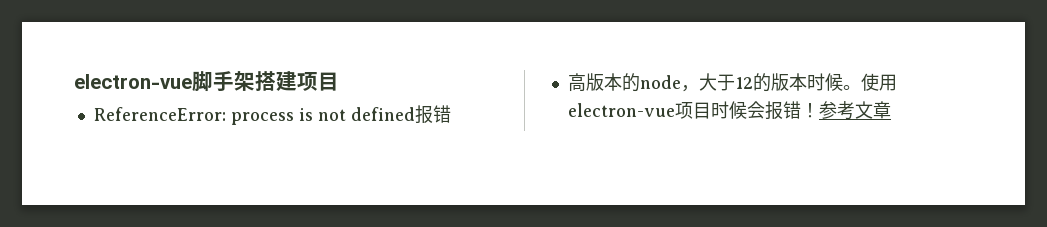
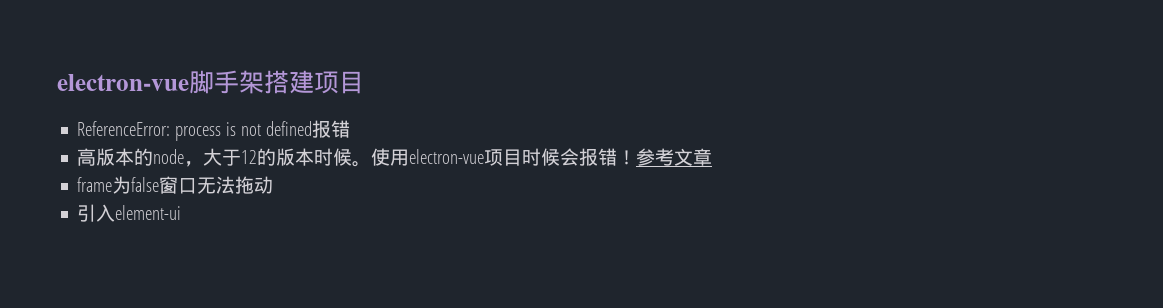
(891, 110) none -> [77,176,274,194] [77,204,182,222] // frame为false窗口无法拖动 // 引入element-ui

